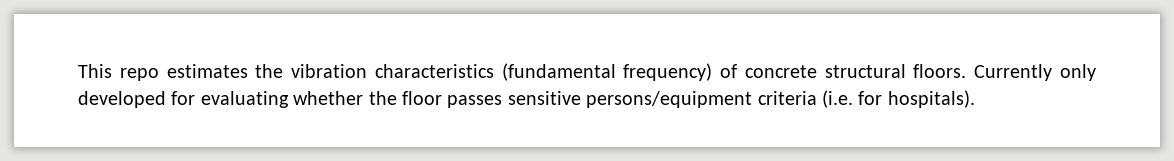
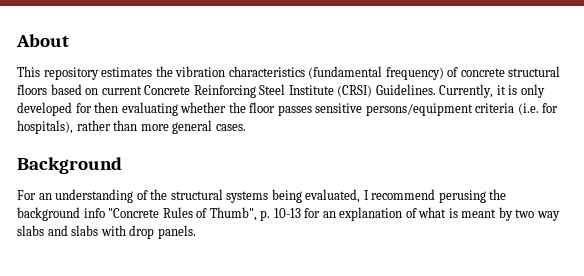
[78,64,159,81] This repo -> [16,34,69,47] [17,66,99,80] About // This repository
[913,64,1053,81] floors. Currently -> [17,84,518,98] floors based on current Concrete Reinforcing Steel Institute (CRSI) Guidelines. Currently, it is
(196, 98) none -> [94,102,119,113] then
[887,90,975,108] hospitals). -> [17,120,246,134] [17,157,122,174] [17,189,507,203] [17,207,560,221] [17,225,196,239] hospitals), rather than more general cases. // Background // For an understanding of the structural systems being evaluated, I recommend perusing the background info "Concrete Rules of Thumb", p. 10-13 for an explanation of what is meant by two way slabs and slabs with drop panels.

